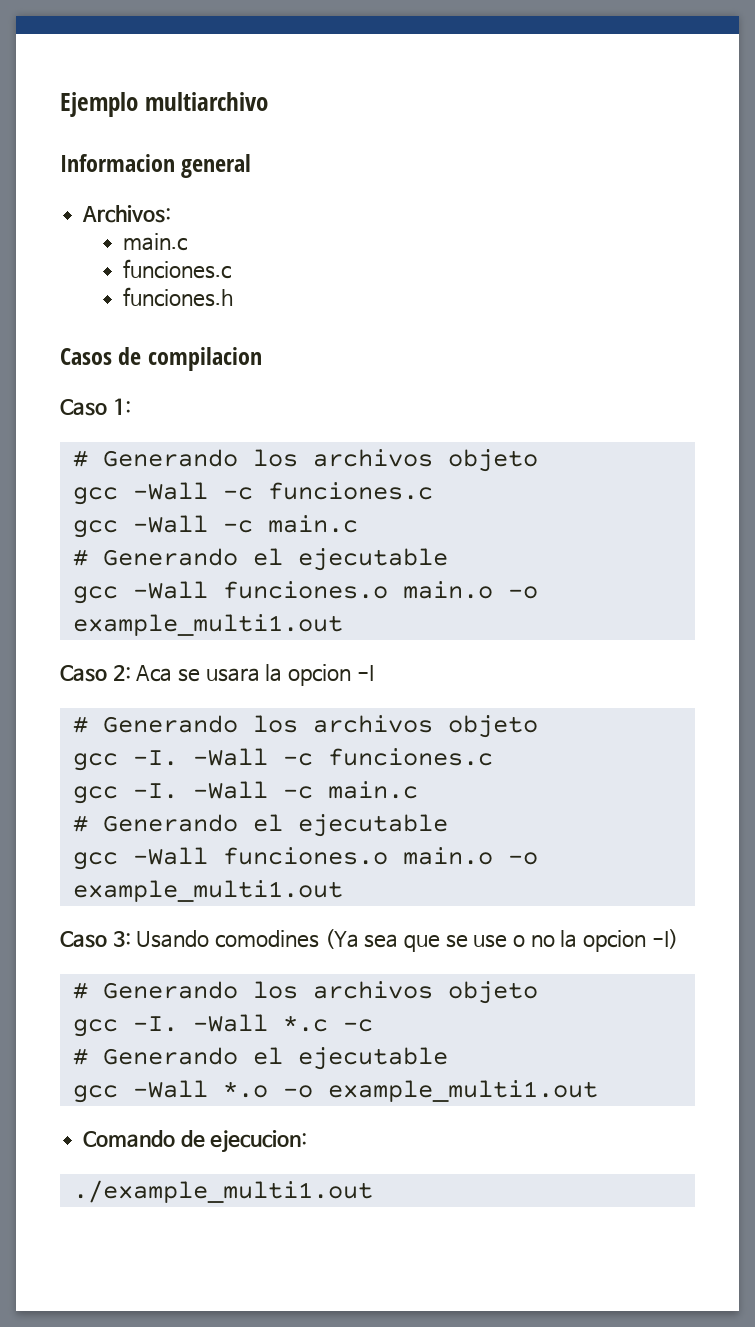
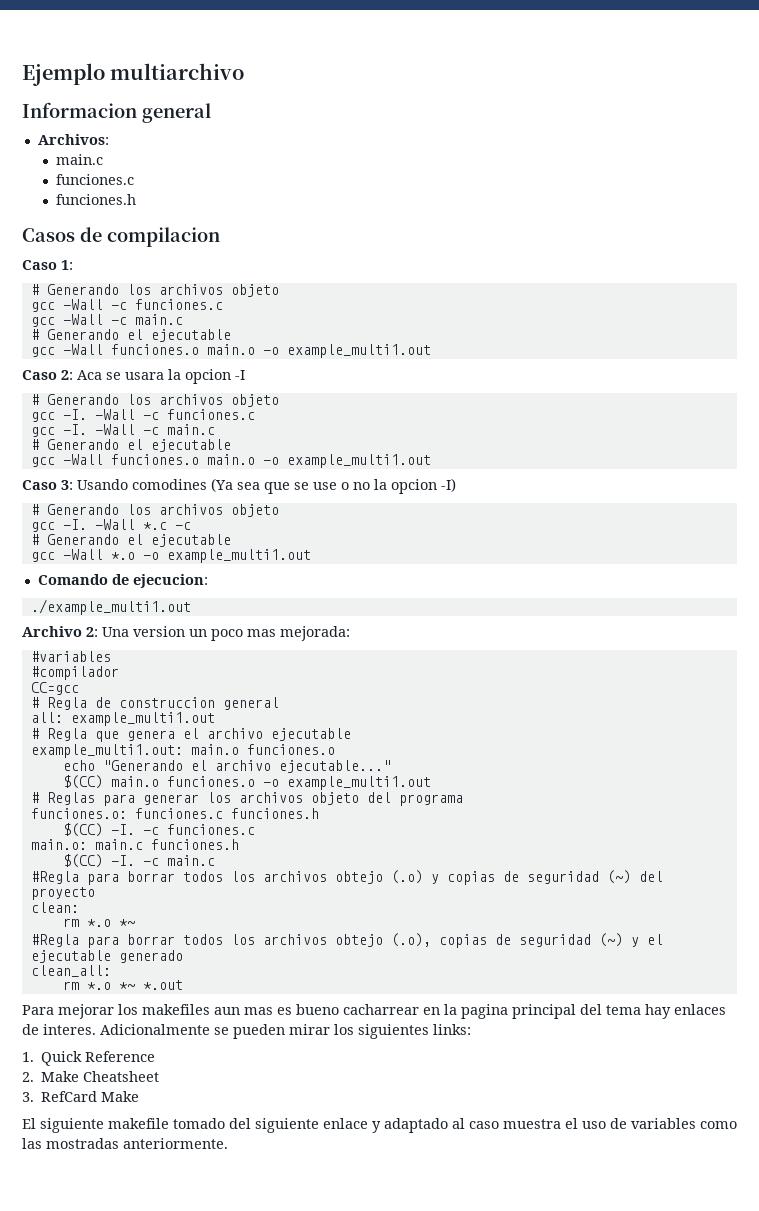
(373, 1191) none -> [22,626,350,641] [30,651,111,662] [30,666,119,680] [30,682,79,695] [30,697,279,710] [30,712,215,726] [30,728,351,742] [30,744,335,758] [62,760,391,773] [62,775,431,790] [30,792,463,806] [30,808,319,819] [62,823,255,837] [30,839,239,850] [62,854,215,868] [30,870,663,885] [30,887,95,900] [30,902,79,913] [62,918,135,927] [30,933,663,948] [30,950,183,963] [30,965,111,977] [62,980,183,990] [22,1004,726,1019] [22,1024,471,1039] [22,1051,156,1066] [22,1071,160,1082] [22,1091,140,1102] [22,1118,737,1133] [22,1138,228,1149] // Archivo 2: Una version un poco mas mejorada: // #variables // #compilador // CC=gcc // # Regla de construccion general // all: example_multi1.out // # Regla que genera el archivo ejecutable // example_multi1.out: main.o funciones.o // echo "Generando el archivo ejecutable..." // $(CC) main.o funciones.o -o example_multi1.out // # Reglas para generar los archivos objeto del programa // funciones.o: funciones.c funciones.h // $(CC) -I. -c funciones.c // main.o: main.c funciones.h // $(CC) -I. -c main.c // #Regla para borrar todos los archivos obtejo (.o) y copias de seguridad (~) del proyecto // clean: // rm *.o *~ // #Regla para borrar todos los archivos obtejo (.o), copias de seguridad (~) y el ejecutable generado // clean_all: // rm *.o *~ *.out // Para mejorar los makefiles aun mas es bueno cacharrear en la pagina principal del tema hay enlaces de interes. Adicionalmente se pueden mirar los siguientes links: // 1. Quick Reference // 2. Make Cheatsheet // 3. RefCard Make // El siguiente makefile tomado del siguiente enlace y adaptado al caso muestra el uso de variables como las mostradas anteriormente.

